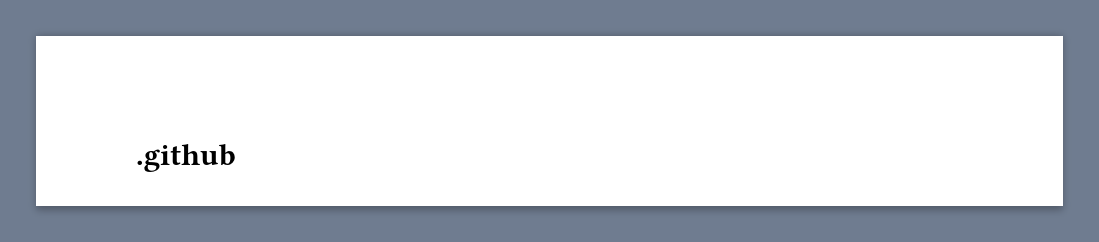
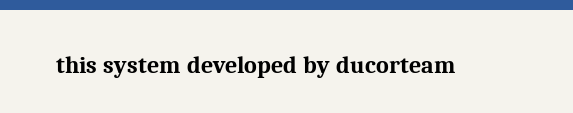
[136,144,236,172] .github -> [56,56,456,78] this system developed by ducorteam

